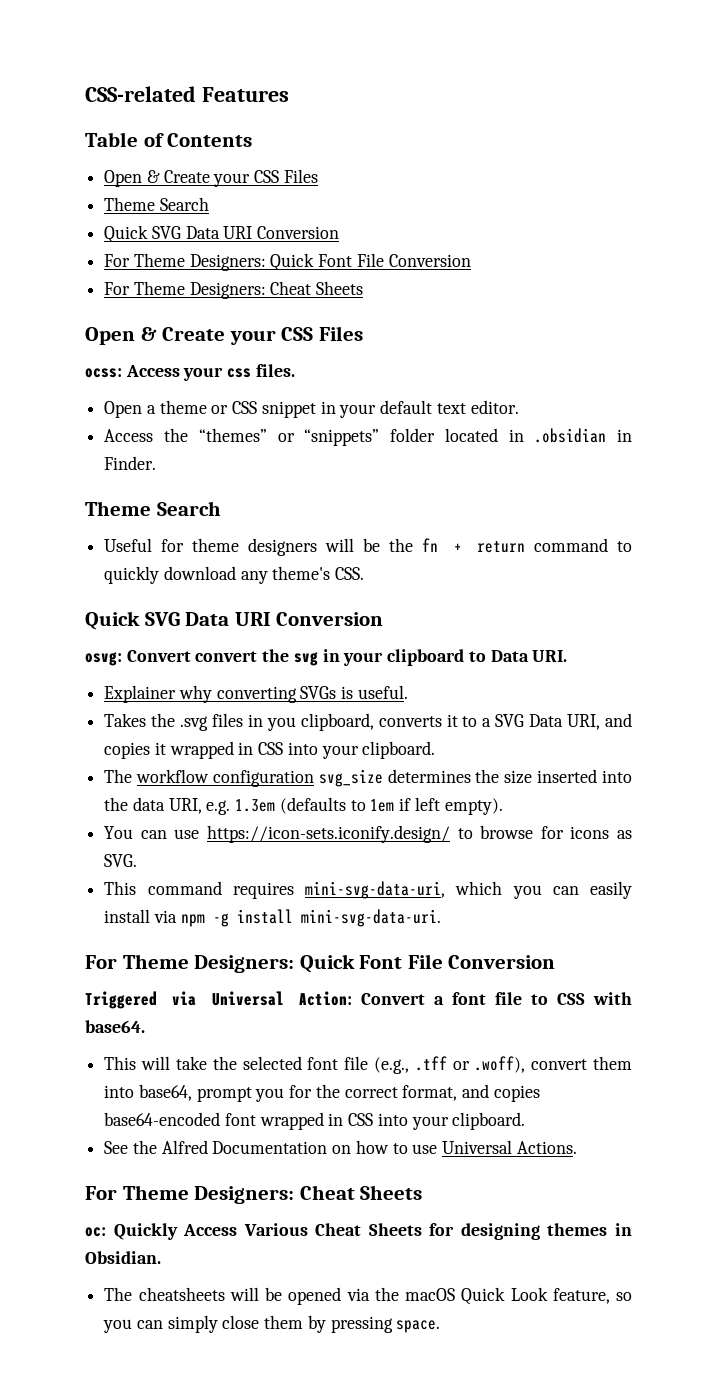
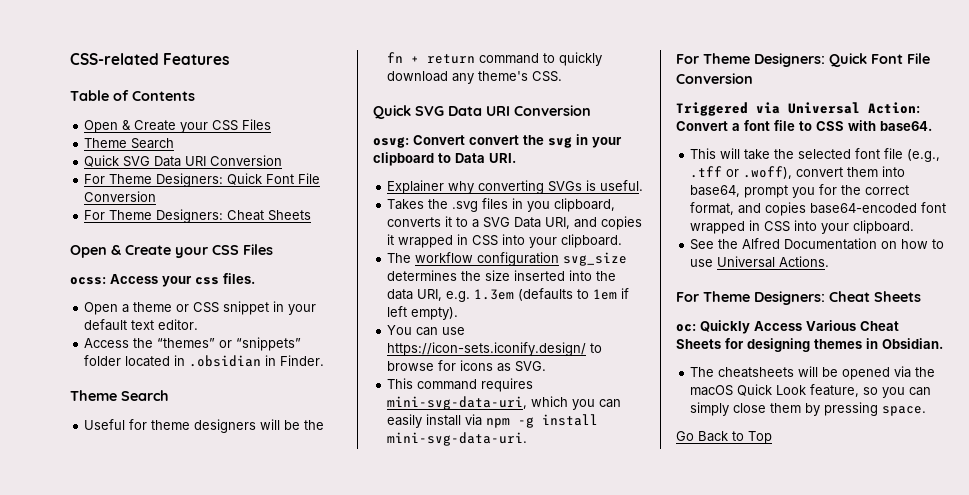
(441, 1326) none -> [676,431,772,444] // Go Back to Top

